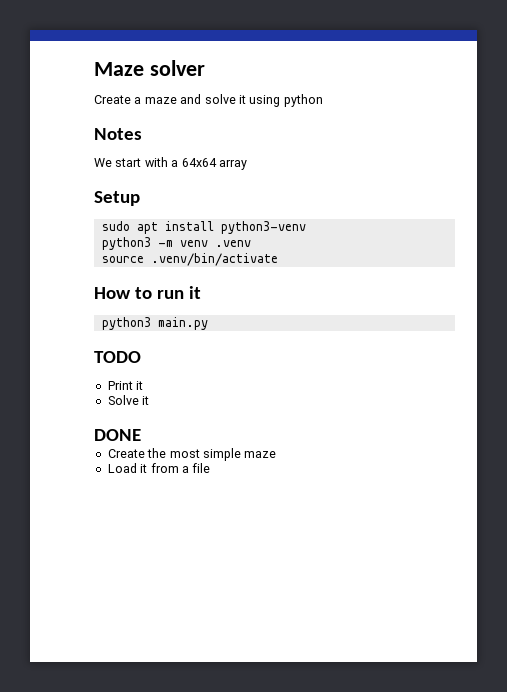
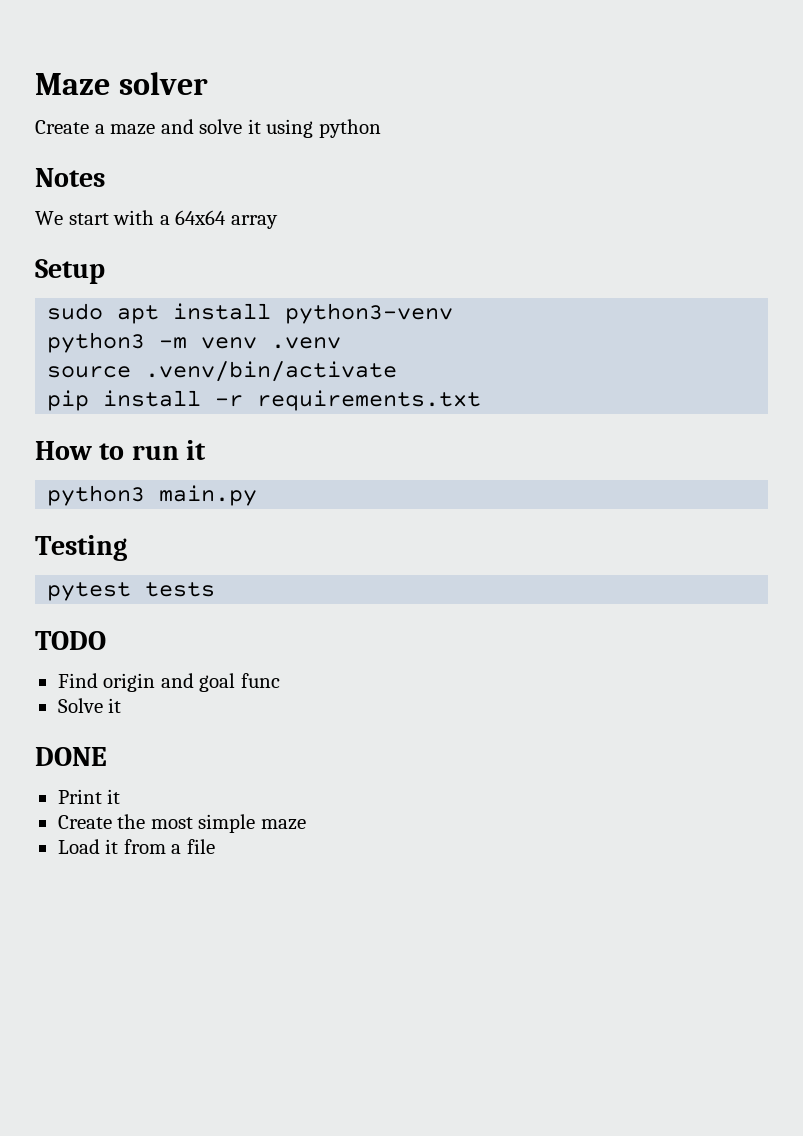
(278, 259) none -> [47,390,482,411] // pip install -r requirements.txt
[94,351,141,363] [107,381,144,390] TODO // Print it -> [35,535,127,561] [47,582,216,601] [35,631,106,650] [57,673,280,692] Testing // pytest tests // TODO // Find origin and goal func
(141, 435) none -> [57,789,121,804] // Print it

